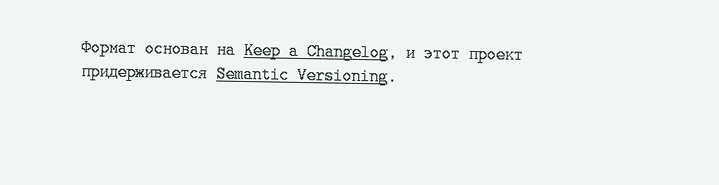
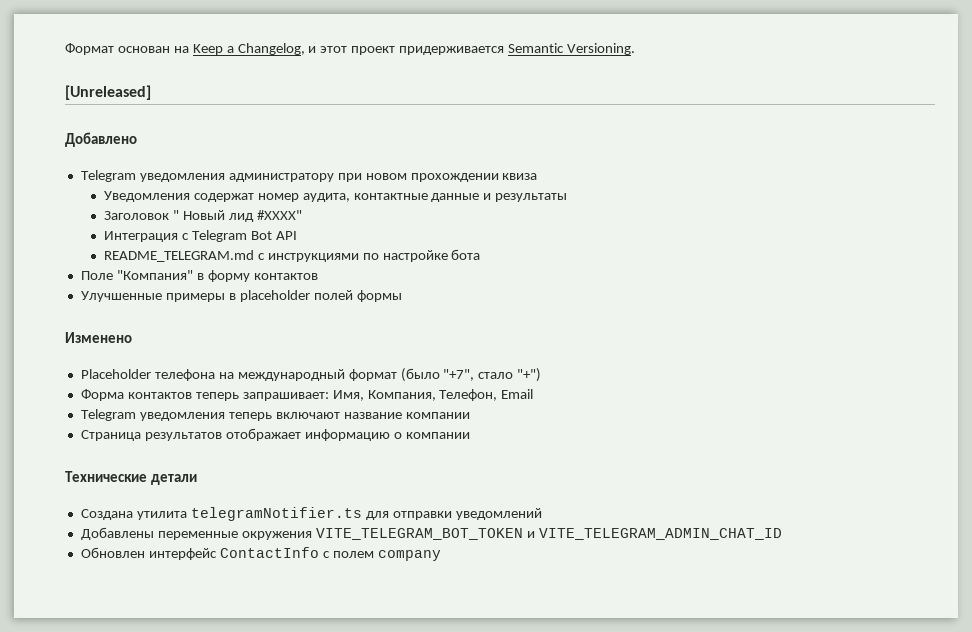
(398, 76) none -> [65,85,151,100] [65,132,137,147] [80,170,538,182] [103,191,568,202] [103,210,302,222] [103,230,297,242] [103,249,481,262] [80,270,318,282] [80,290,402,302] [65,332,132,343] [80,368,542,382] [80,389,534,401] [80,409,470,421] [80,428,470,441] [65,471,198,485] [80,507,542,521] [80,527,782,540] [80,547,441,561] // [Unreleased] // Добавлено // Telegram уведомления администратору при новом прохождении квиза // Уведомления содержат номер аудита, контактные данные и результаты // Заголовок " Новый лид #XXXX" // Интеграция с Telegram Bot API // README_TELEGRAM.md с инструкциями по настройке бота // Поле "Компания" в форму контактов // Улучшенные примеры в placeholder полей формы // Изменено // Placeholder телефона на международный формат (было "+7", стало "+") // Форма контактов теперь запрашивает: Имя, Компания, Телефон, Email // Telegram уведомления теперь включают название компании // Страница результатов отображает информацию о компании // Технические детали // Создана утилита telegramNotifier.ts для отправки уведомлений // Добавлены переменные окружения VITE_TELEGRAM_BOT_TOKEN и VITE_TELEGRAM_ADMIN_CHAT_ID // Обновлен интерфейс ContactInfo с полем company

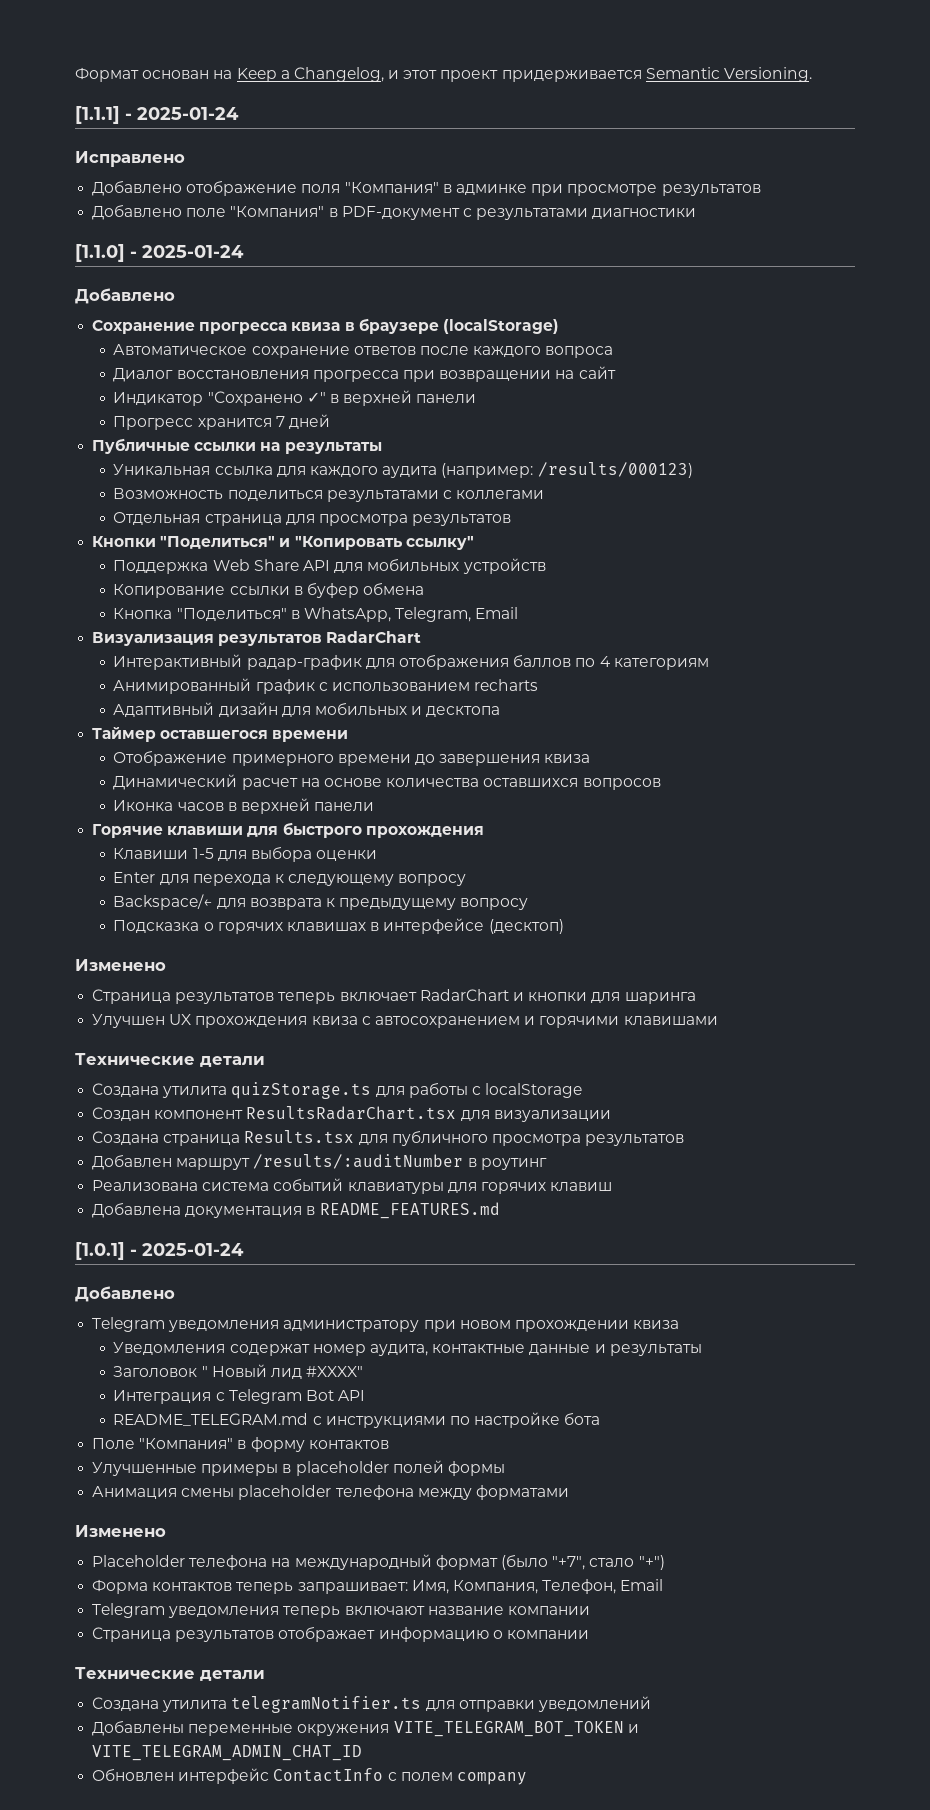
[65,85,151,100] [Unreleased] -> [75,106,239,124] [75,151,185,167] [92,180,761,196] [92,204,697,220] [75,244,244,262] [75,288,175,304] [92,318,559,334] [113,344,614,358] [113,366,616,382] [113,390,477,406] [113,414,331,430] [92,438,382,454] [113,462,693,478] [113,488,545,502] [113,512,512,526] [92,536,474,550] [113,558,546,574] [113,582,425,598] [113,607,519,622] [92,631,422,646] [113,654,709,670] [113,678,539,694] [113,702,501,717] [92,727,349,742] [113,750,591,766] [113,774,661,790] [113,798,375,814] [92,822,484,838] [113,846,378,862] [113,872,467,886] [113,894,529,910] [113,918,564,934] [75,959,166,971] [92,989,696,1004] [92,1014,718,1028] [75,1053,265,1067] [92,1082,583,1099] [92,1106,611,1122] [92,1130,685,1146] [92,1154,547,1170] [92,1178,613,1194] [92,1202,500,1219] [75,1242,244,1260] [1.1.1] - 2025-01-24 // Исправлено // Добавлено отображение поля "Компания" в админке при просмотре результатов // Добавлено поле "Компания" в PDF-документ с результатами диагностики // [1.1.0] - 2025-01-24 // Добавлено // Сохранение прогресса квиза в браузере (localStorage) // Автоматическое сохранение ответов после каждого вопроса // Диалог восстановления прогресса при возвращении на сайт // Индикатор "Сохранено ✓" в верхней панели // Прогресс хранится 7 дней // Публичные ссылки на результаты // Уникальная ссылка для каждого аудита (например: /results/000123) // Возможность поделиться результатами с коллегами // Отдельная страница для просмотра результатов // Кнопки "Поделиться" и "Копировать ссылку" // Поддержка Web Share API для мобильных устройств // Копирование ссылки в буфер обмена // Кнопка "Поделиться" в WhatsApp, Telegram, Email // Визуализация результатов RadarChart // Интерактивный радар-график для отображения баллов по 4 категориям // Анимированный график с использованием recharts // Адаптивный дизайн для мобильных и десктопа // Таймер оставшегося времени // Отображение примерного времени до завершения квиза // Динамический расчет на основе количества оставшихся вопросов // Иконка часов в верхней панели // Горячие клавиши для быстрого прохождения // Клавиши 1-5 для выбора оценки // Enter для перехода к следующему вопросу // Backspace/← для возврата к предыдущему вопросу // Подсказка о горячих клавишах в интерфейсе (десктоп) // Изменено // Страница результатов теперь включает RadarChart и кнопки для шаринга // Улучшен UX прохождения квиза с автосохранением и горячими клавишами // Технические детали // Создана утилита quizStorage.ts для работы с localStorage // Создан компонент ResultsRadarChart.tsx для визуализации // Создана страница Results.tsx для публичного просмотра результатов // Добавлен маршрут /results/:auditNumber в роутинг // Реализована система событий клавиатуры для горячих клавиш // Добавлена документация в README_FEATURES.md // [1.0.1] - 2025-01-24
(402, 296) none -> [92,1485,569,1500] // Анимация смены placeholder телефона между форматами

